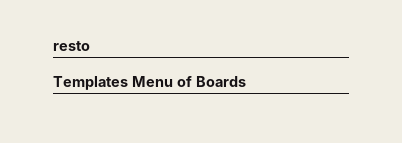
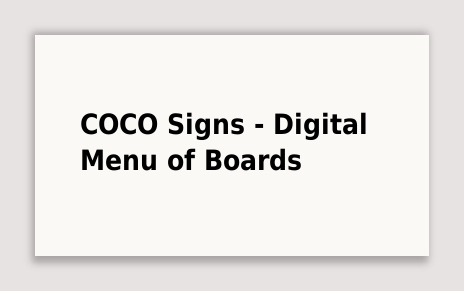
[53,41,90,51] [53,76,128,90] resto // Templates -> [80,112,368,141] COCO Signs - Digital

